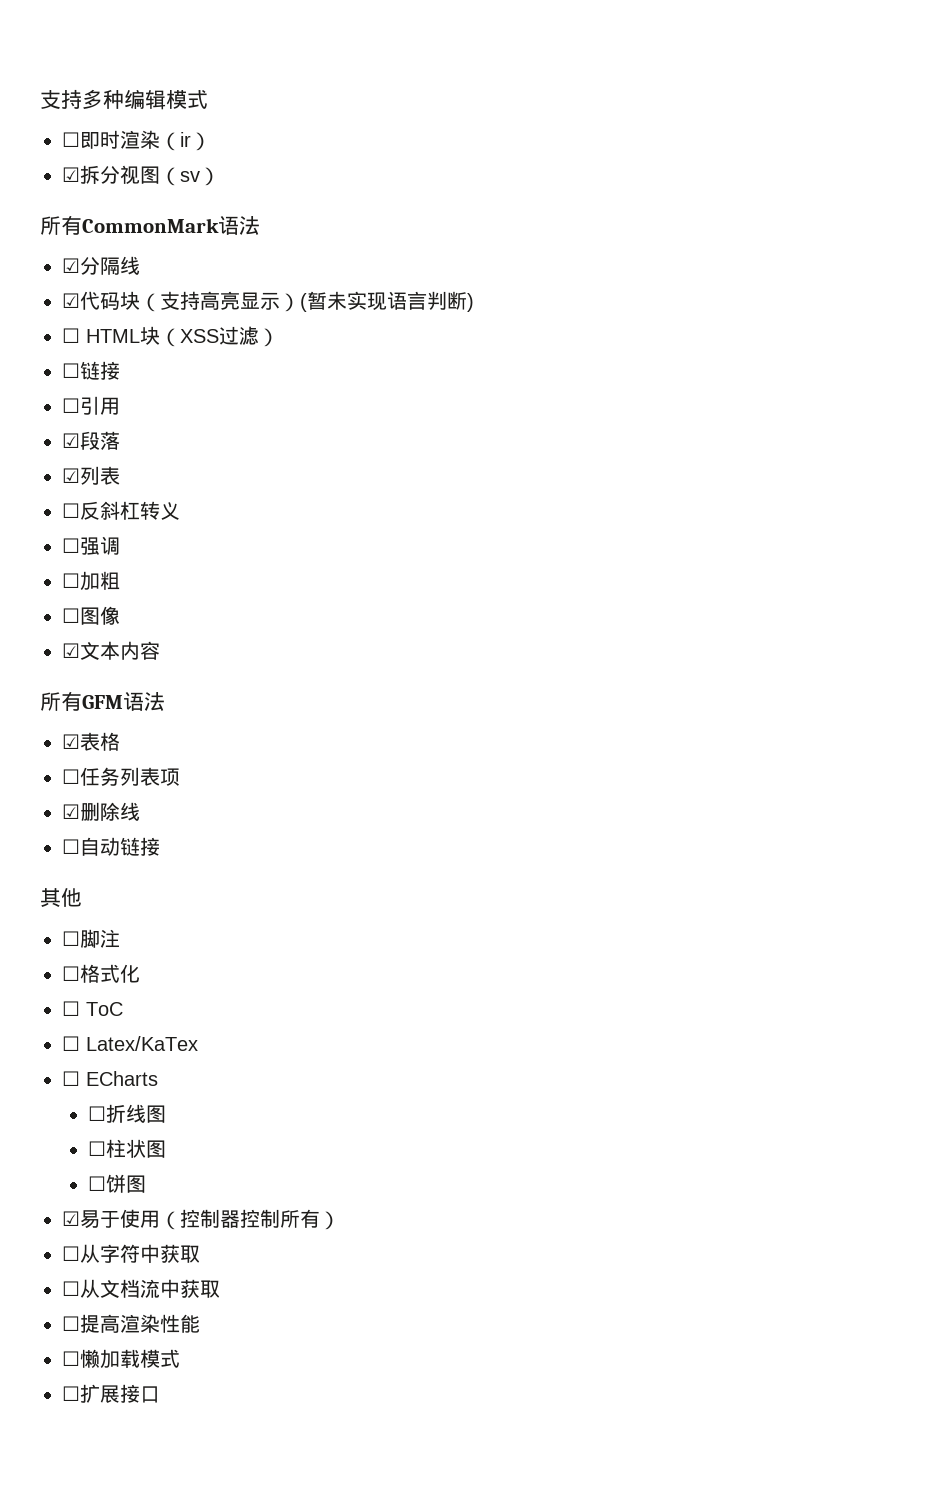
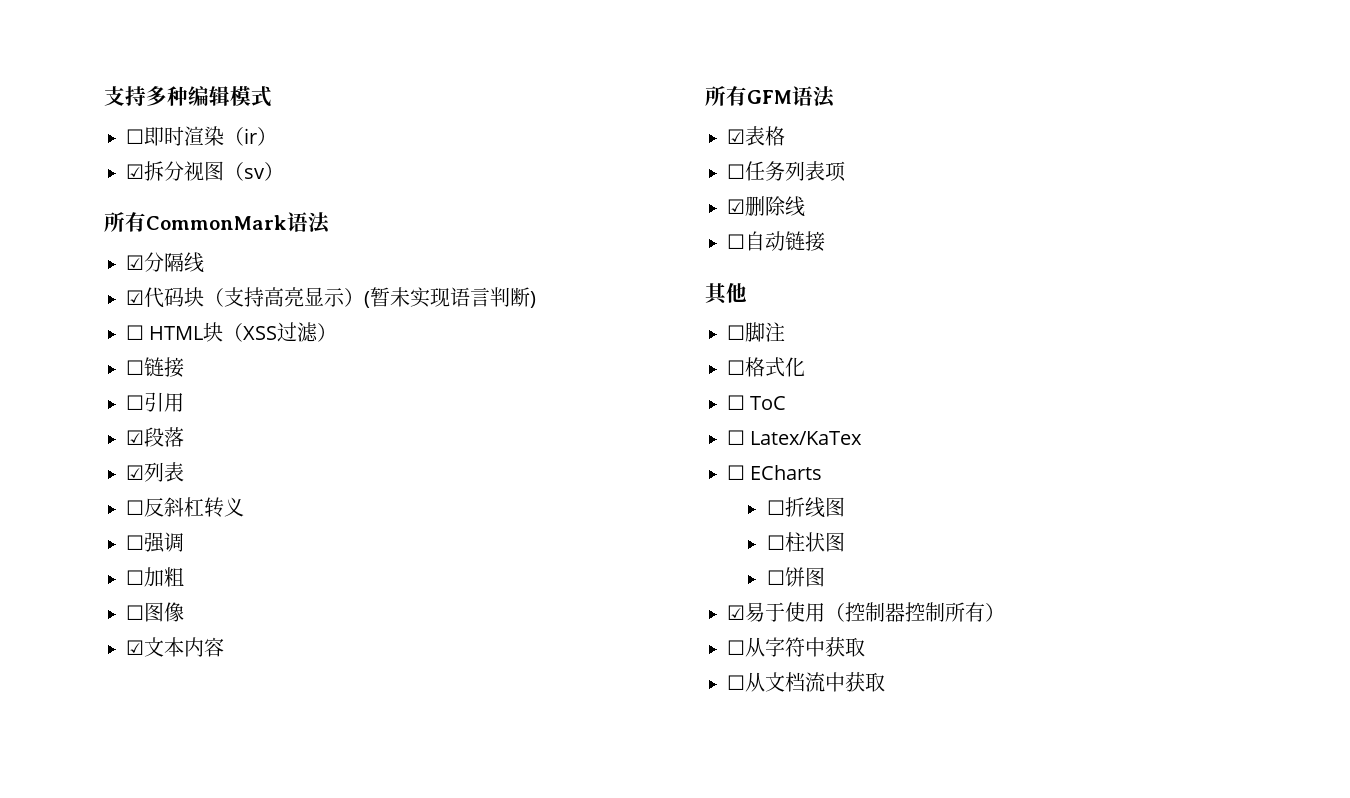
[62,1314,200,1333] [62,1349,180,1369] [62,1384,160,1403] // ☐提高渲染性能 // ☐懒加载模式 // ☐扩展接口 -> (885, 682) none

